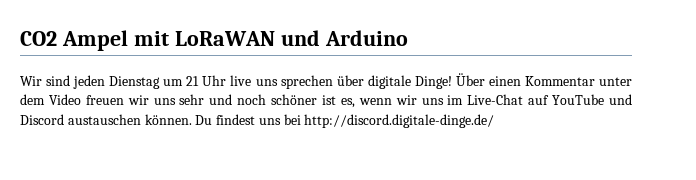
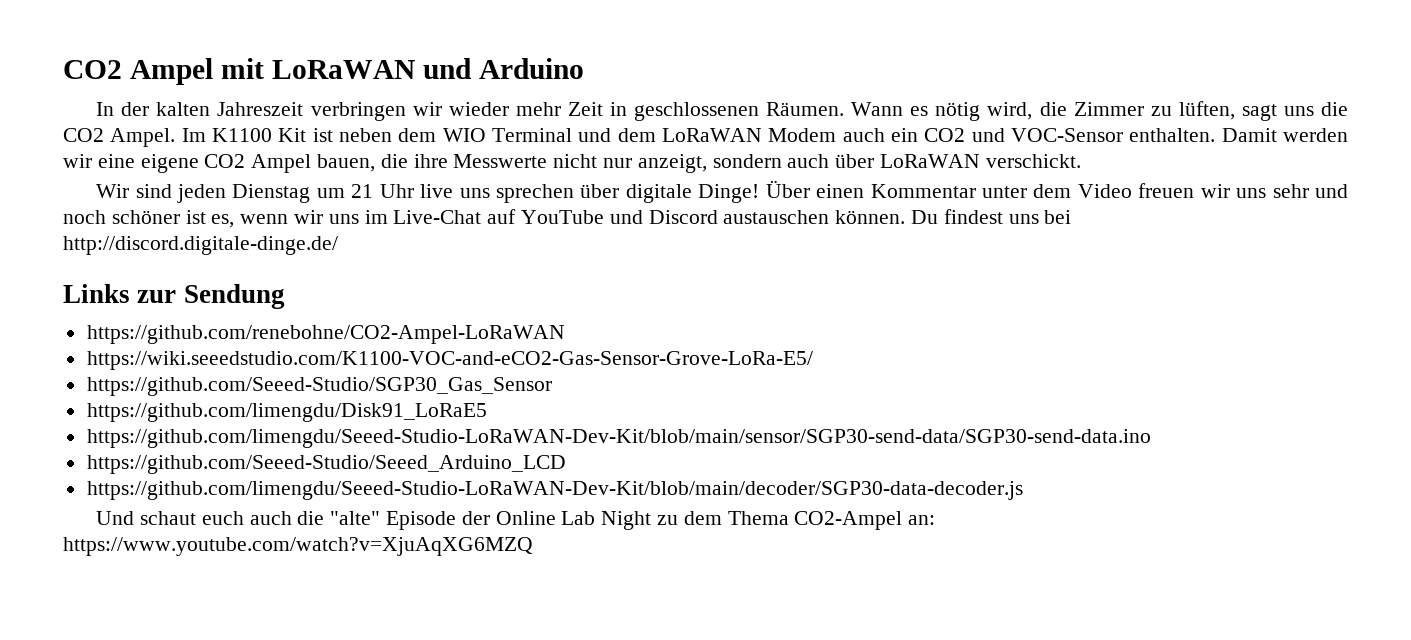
(408, 38) none -> [96,101,1348,121] [63,128,1349,147] [63,154,1081,173] // In der kalten Jahreszeit verbringen wir wieder mehr Zeit in geschlossenen Räumen. Wann es nötig wird, die Zimmer zu lüften, sagt uns die CO2 Ampel. Im K1100 Kit ist neben dem WIO Terminal und dem LoRaWAN Modem auch ein CO2 und VOC-Sensor enthalten. Damit werden wir eine eigene CO2 Ampel bauen, die ihre Messwerte nicht nur anzeigt, sondern auch über LoRaWAN verschickt.
(495, 121) none -> [63,284,285,309] [86,325,565,344] [86,351,813,370] [86,377,552,396] [86,403,487,422] [86,429,1151,448] [86,455,566,474] [86,481,1023,500] [96,511,936,530] [63,537,533,556] // Links zur Sendung // https://github.com/renebohne/CO2-Ampel-LoRaWAN // https://wiki.seeedstudio.com/K1100-VOC-and-eCO2-Gas-Sensor-Grove-LoRa-E5/ // https://github.com/Seeed-Studio/SGP30_Gas_Sensor // https://github.com/limengdu/Disk91_LoRaE5 // https://github.com/limengdu/Seeed-Studio-LoRaWAN-Dev-Kit/blob/main/sensor/SGP30-send-data/SGP30-send-data.ino // https://github.com/Seeed-Studio/Seeed_Arduino_LCD // https://github.com/limengdu/Seeed-Studio-LoRaWAN-Dev-Kit/blob/main/decoder/SGP30-data-decoder.js // Und schaut euch auch die "alte" Episode der Online Lab Night zu dem Thema CO2-Ampel an: https://www.youtube.com/watch?v=XjuAqXG6MZQ

